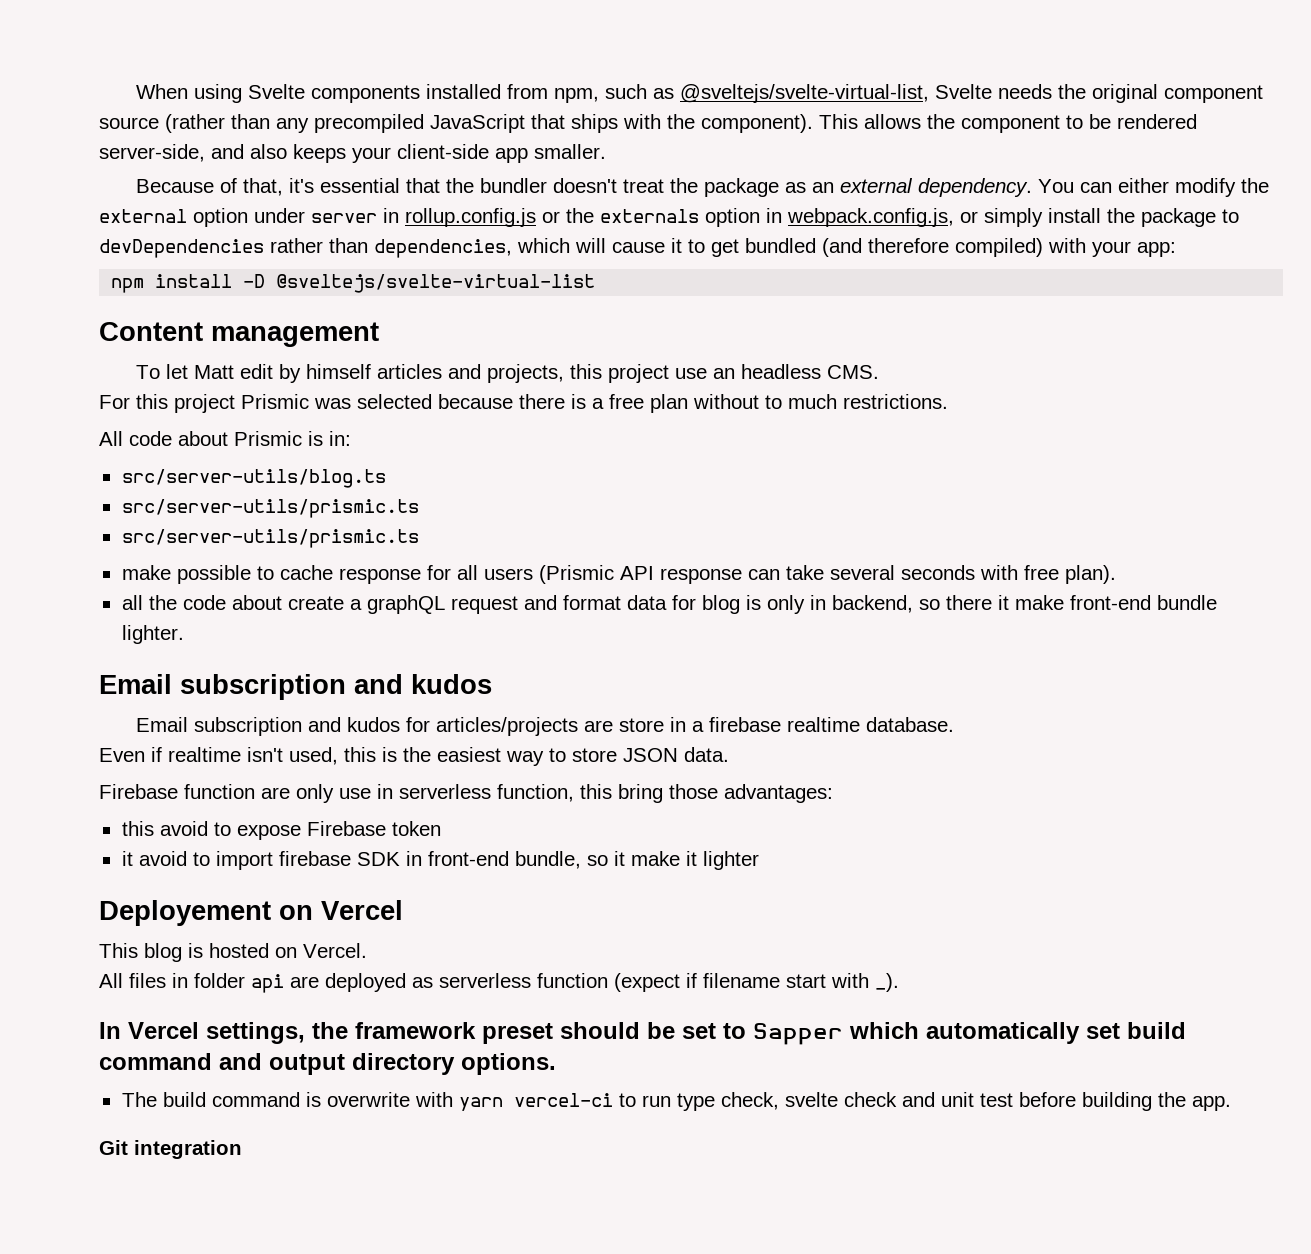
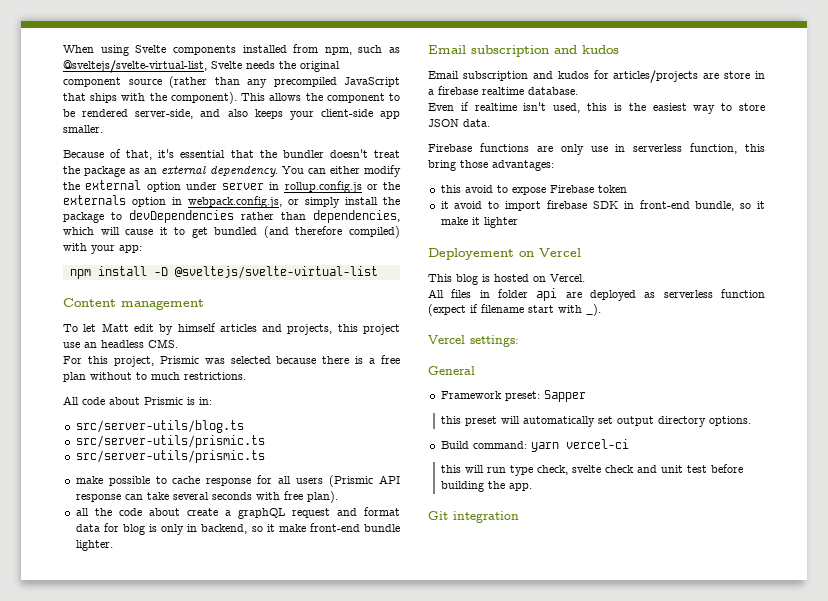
[174,394,235,413] project -> [113,356,154,367] project,
[945,595,992,610] there -> (263, 529) none
[184,784,255,799] function -> [479,143,529,152] functions
[99,1022,1186,1045] [99,1053,556,1075] [121,1092,453,1107] In Vercel settings, the framework preset should be set to Sapper which automatically set build command and output directory options. // The build command is overwrite with -> [428,335,519,347] [428,366,475,375] [440,390,586,402] [441,416,752,427] [440,441,527,449] Vercel settings: // General // Framework preset: Sapper // this preset will automatically set output directory options. // Build command:
[618,1093,636,1107] to -> [441,465,485,473] // this will

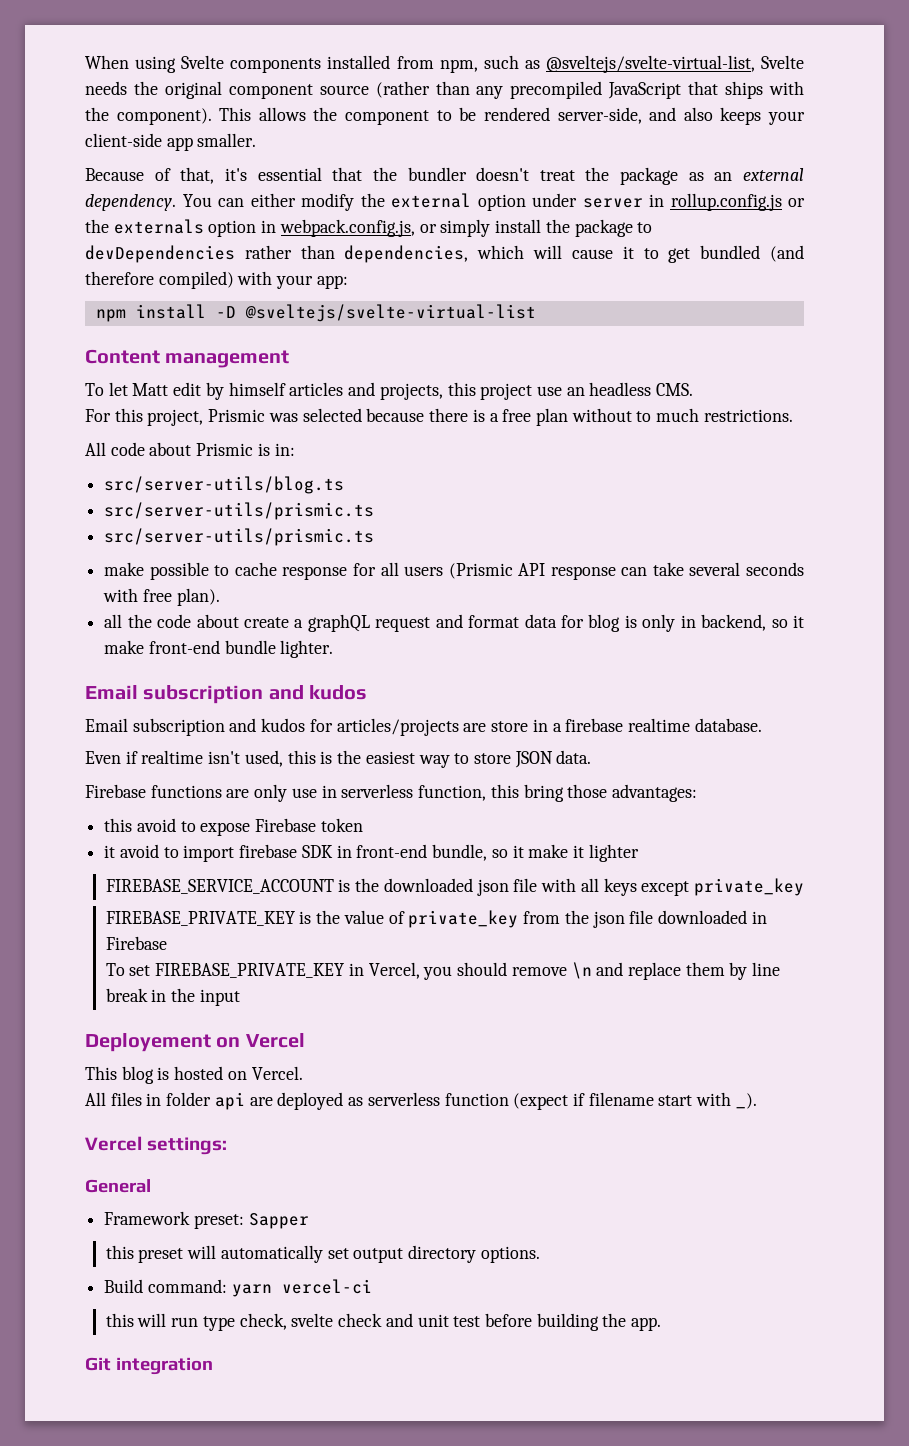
(518, 222) none -> [105,878,804,896] [105,910,767,928] [105,936,167,950] [105,962,781,980] [105,988,240,1006] // FIREBASE_SERVICE_ACCOUNT is the downloaded json file with all keys except private_key // FIREBASE_PRIVATE_KEY is the value of private_key from the json file downloaded in Firebase // To set FIREBASE_PRIVATE_KEY in Vercel, you should remove \n and replace them by line break in the input

